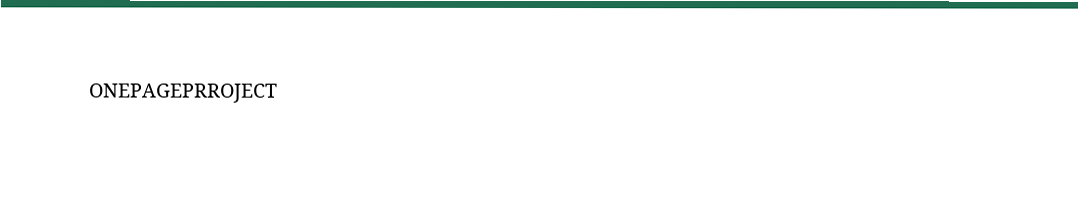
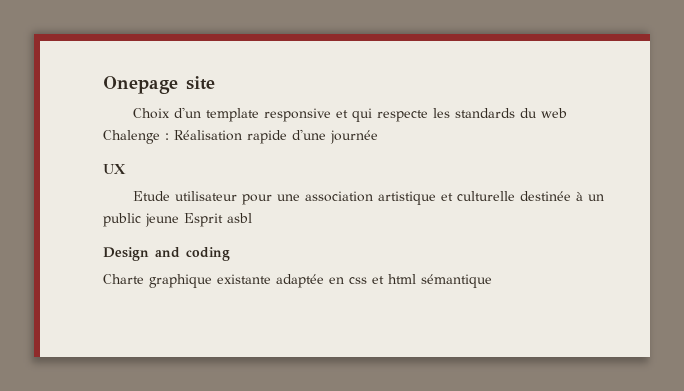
[88,83,278,103] ONEPAGEPRROJECT -> [103,76,215,94] [133,107,568,122] [103,129,378,144] [103,164,126,174] [133,191,605,205] [103,213,252,227] [103,247,230,261] [103,274,492,288] Onepage site // Choix d'un template responsive et qui respecte les standards du web Chalenge : Réalisation rapide d'une journée // UX // Etude utilisateur pour une association artistique et culturelle destinée à un public jeune Esprit asbl // Design and coding // Charte graphique existante adaptée en css et html sémantique

